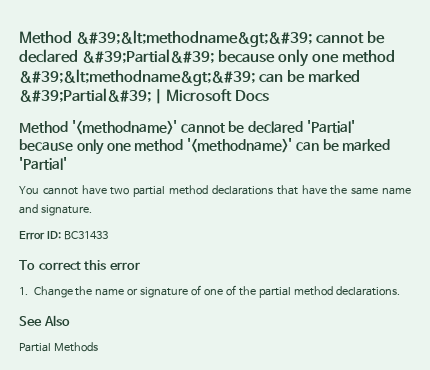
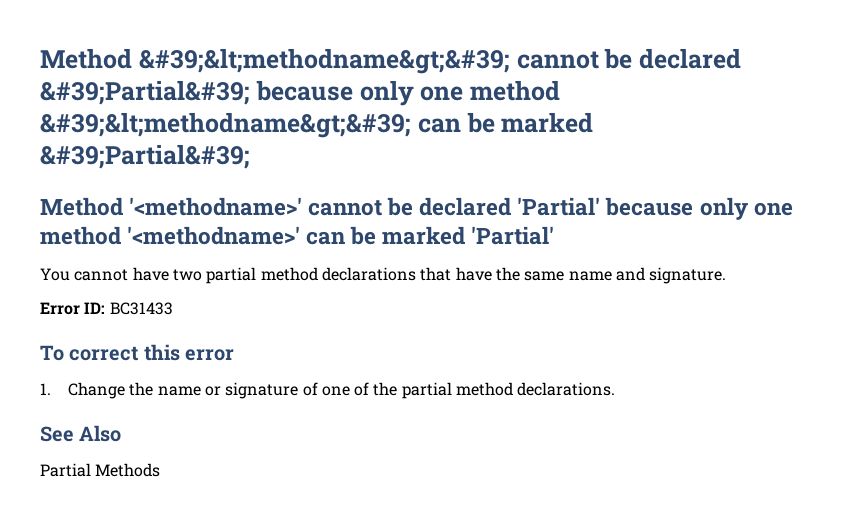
[155,89,270,104] | Microsoft Docs -> (250, 156) none

